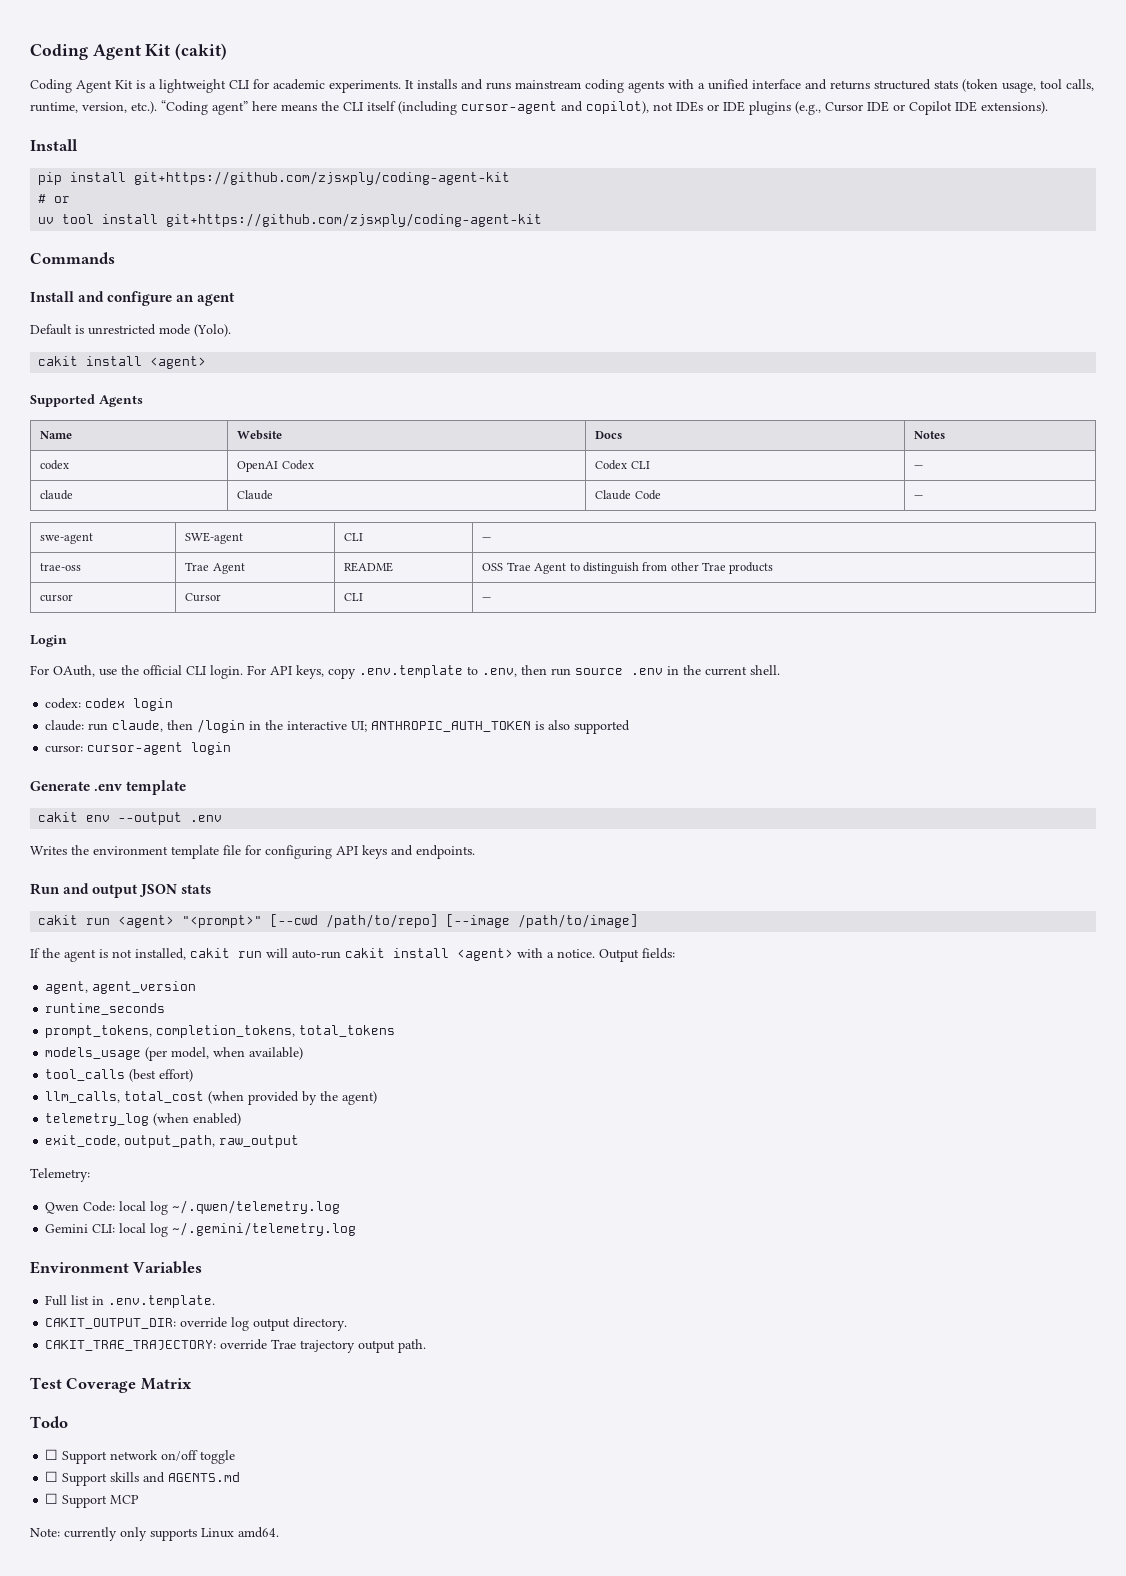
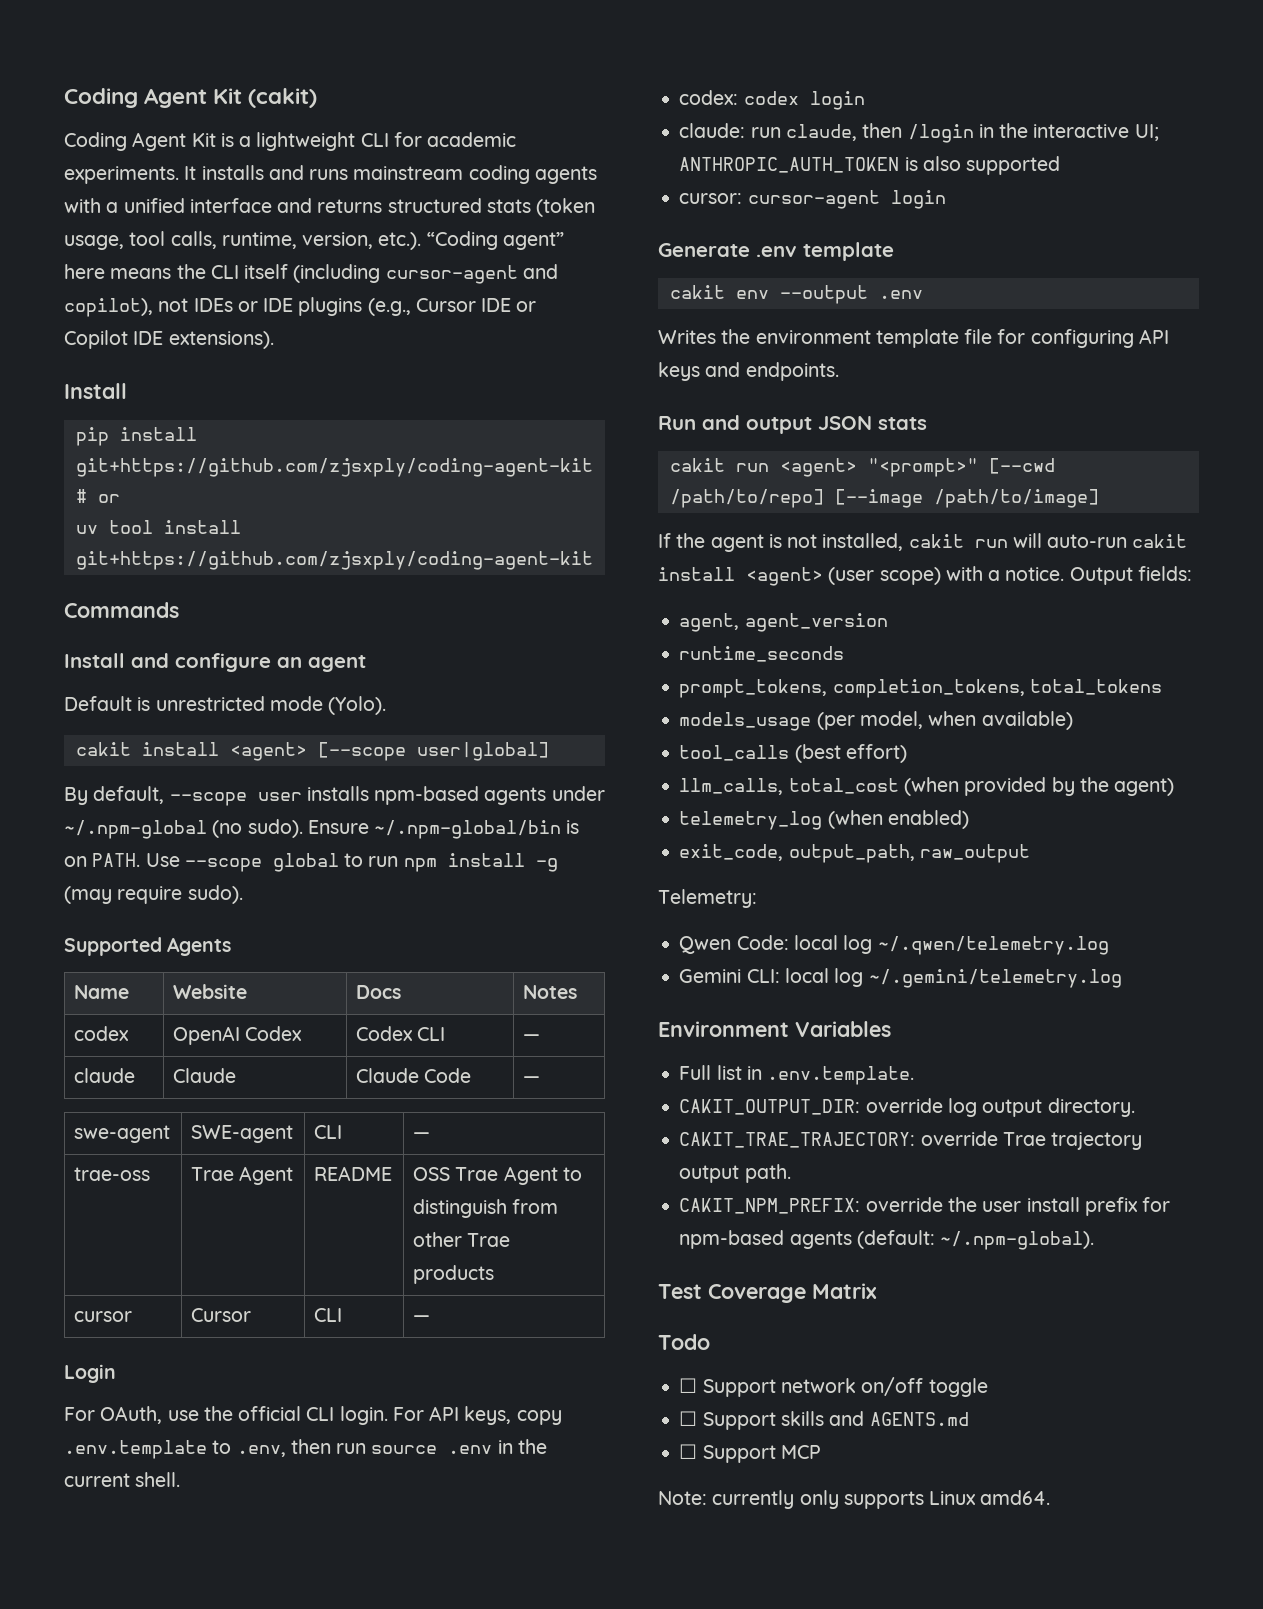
(207, 362) none -> [317,742,549,761] [64,786,605,806] [64,819,580,839] [64,853,558,872] [64,885,243,904] [--scope user|global] // By default, --scope user installs npm-based agents under ~/.npm-global (no sudo). Ensure ~/.npm-global/bin is on PATH. Use --scope global to run npm install -g (may require sudo).
(513, 954) none -> [828,567,941,585] (user scope)
(427, 1346) none -> [679,1197,1171,1216] [679,1230,1095,1250] // CAKIT_NPM_PREFIX: override the user install prefix for npm-based agents (default: ~/.npm-global).

